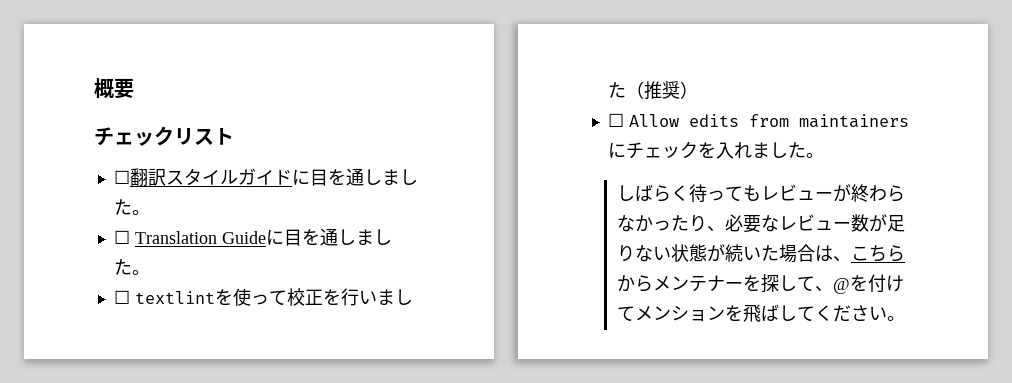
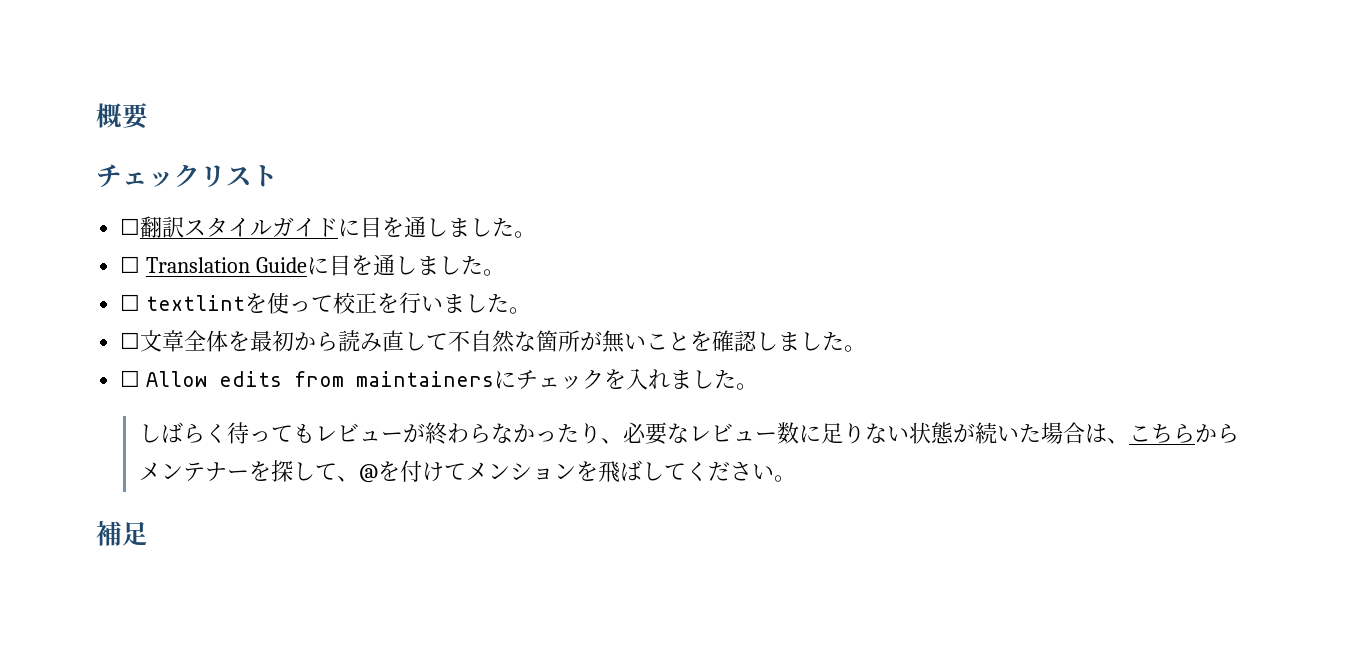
[625,81,698,100] （推奨） -> [509,307,532,314] [120,330,867,353] 。 // ☐文章全体を最初から読み直して不自然な箇所が無いことを確認しました。
[868,214,887,232] が -> [798,424,821,443] に
(905, 318) none -> [96,521,148,546] // 補足

